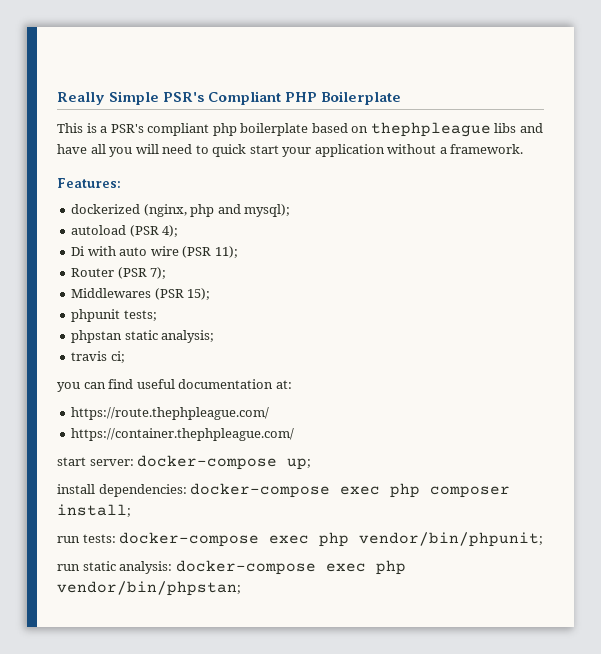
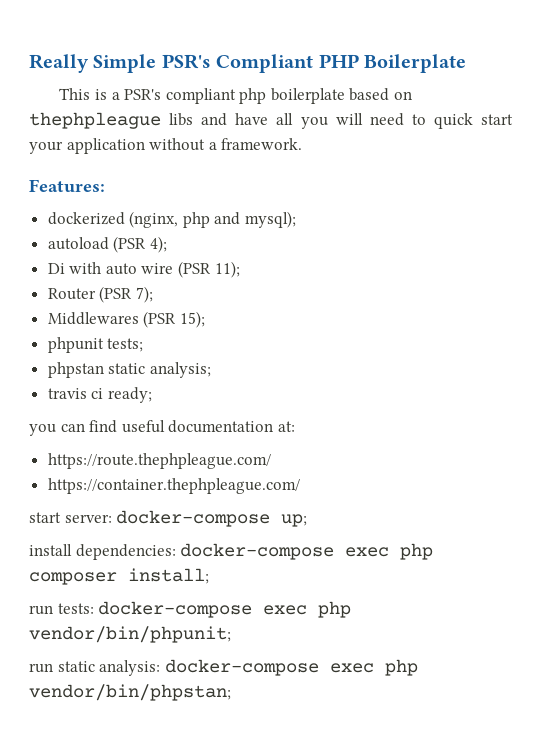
[110,351,125,363] ci; -> [91,387,152,403] ci ready;

